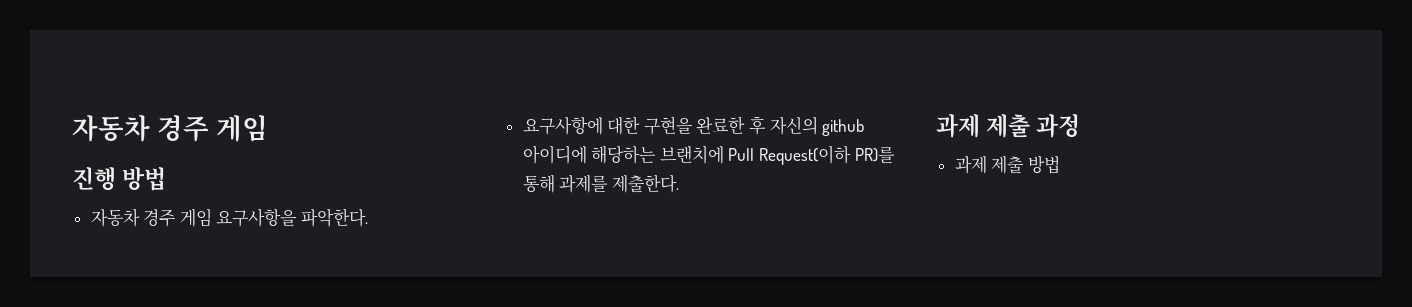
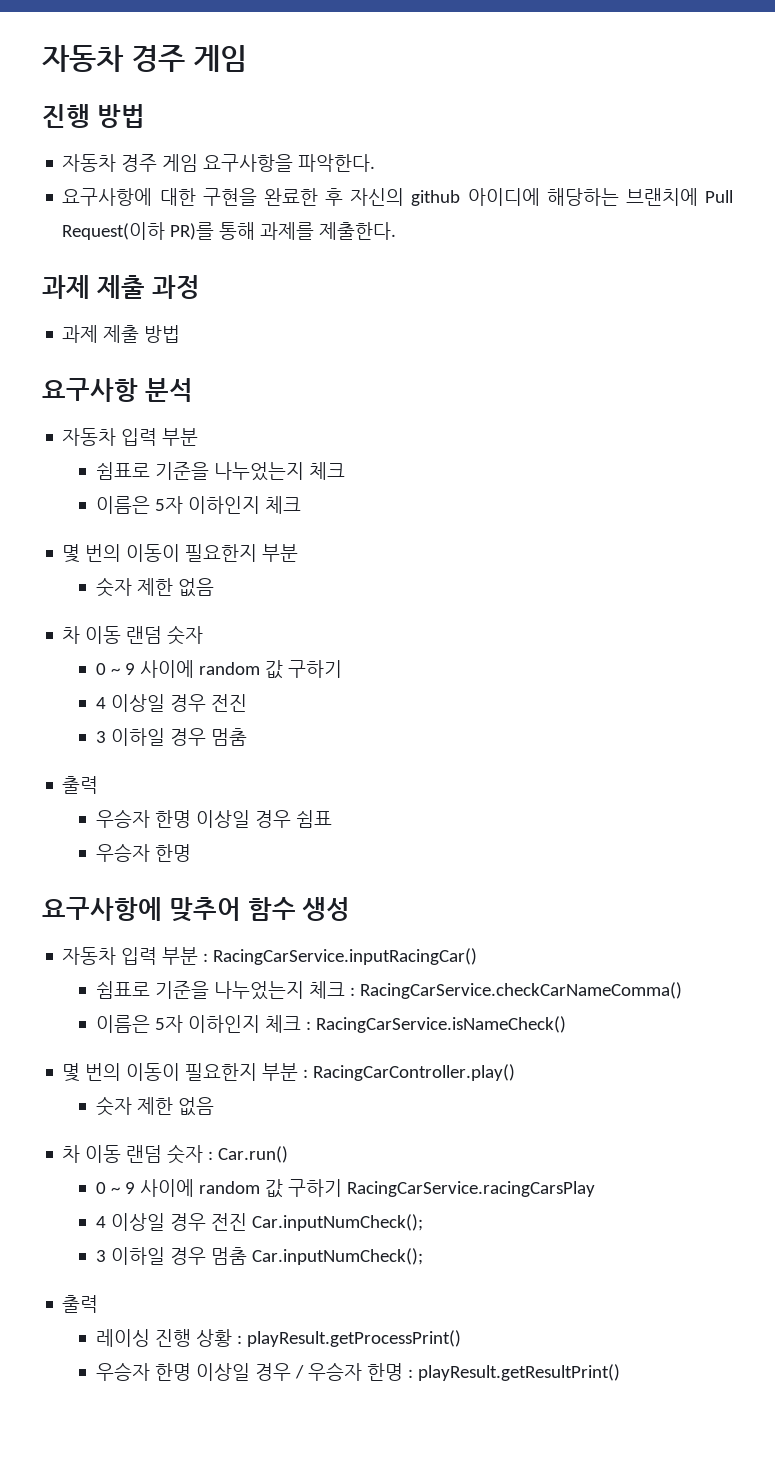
(1060, 164) none -> [42,378,193,402] [62,428,199,446] [95,462,345,481] [95,496,301,514] [62,544,299,563] [95,577,214,597] [62,625,204,645] [95,660,342,679] [95,694,247,712] [95,728,247,746] [62,776,99,794] [95,809,332,828] [95,843,191,862] [42,897,351,922] [62,947,478,965] [95,981,682,1000] [95,1015,566,1033] [62,1063,516,1082] [95,1096,214,1116] [62,1144,289,1164] [95,1179,595,1198] [95,1213,423,1231] [95,1247,423,1265] [62,1295,99,1313] [95,1329,461,1347] [95,1362,620,1381] // 요구사항 분석 // 자동차 입력 부분 // 쉼표로 기준을 나누었는지 체크 // 이름은 5자 이하인지 체크 // 몇 번의 이동이 필요한지 부분 // 숫자 제한 없음 // 차 이동 랜덤 숫자 // 0 ~ 9 사이에 random 값 구하기 // 4 이상일 경우 전진 // 3 이하일 경우 멈춤 // 출력 // 우승자 한명 이상일 경우 쉼표 // 우승자 한명 // 요구사항에 맞추어 함수 생성 // 자동차 입력 부분 : RacingCarService.inputRacingCar() // 쉼표로 기준을 나누었는지 체크 : RacingCarService.checkCarNameComma() // 이름은 5자 이하인지 체크 : RacingCarService.isNameCheck() // 몇 번의 이동이 필요한지 부분 : RacingCarController.play() // 숫자 제한 없음 // 차 이동 랜덤 숫자 : Car.run() // 0 ~ 9 사이에 random 값 구하기 RacingCarService.racingCarsPlay // 4 이상일 경우 전진 Car.inputNumCheck(); // 3 이하일 경우 멈춤 Car.inputNumCheck(); // 출력 // 레이싱 진행 상황 : playResult.getProcessPrint() // 우승자 한명 이상일 경우 / 우승자 한명 : playResult.getResultPrint()

